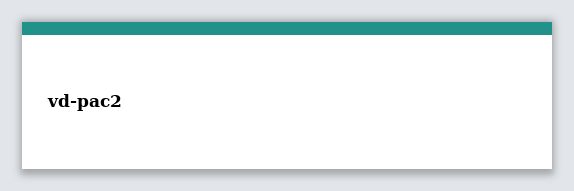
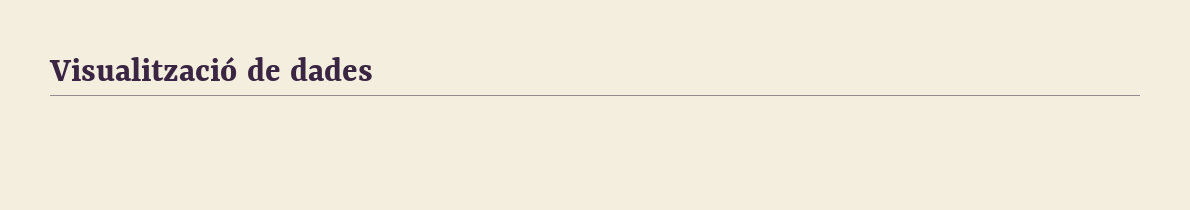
[47,94,122,111] vd-pac2 -> [49,56,374,81] Visualització de dades

